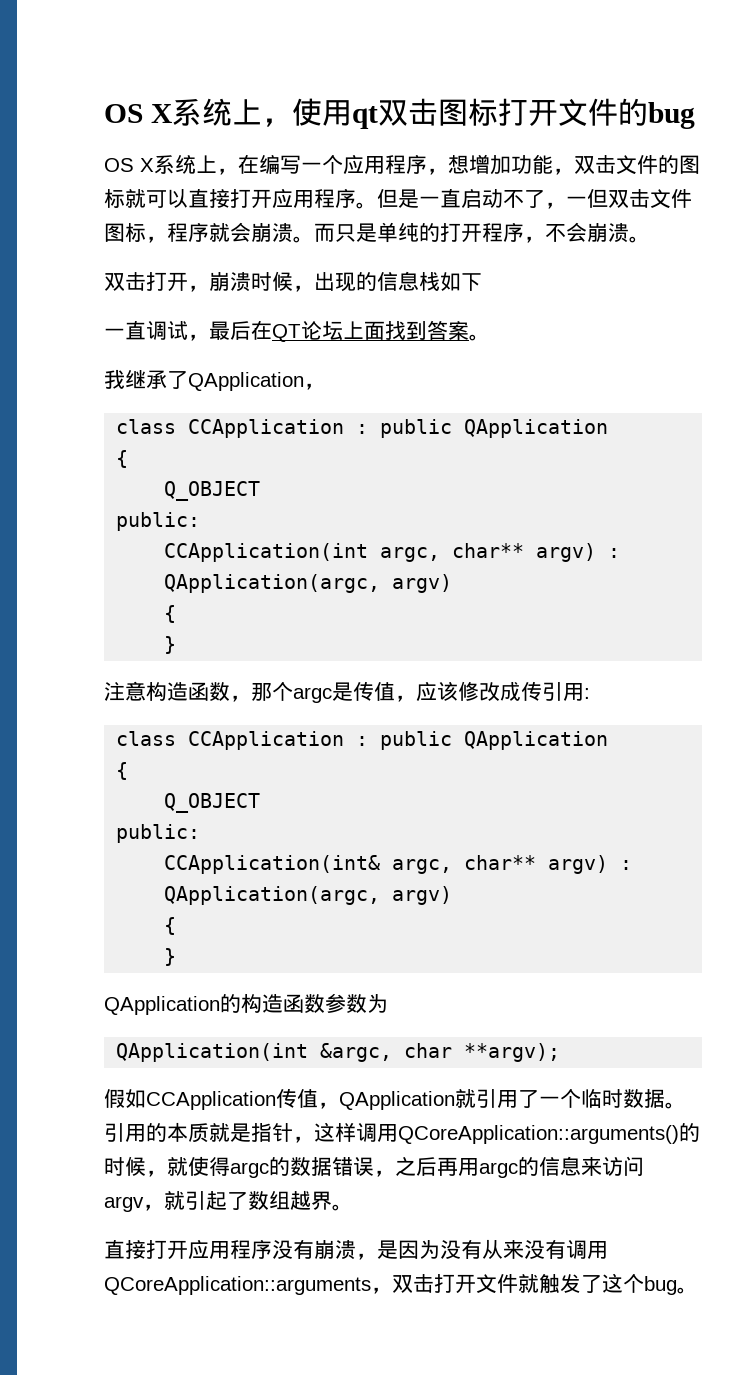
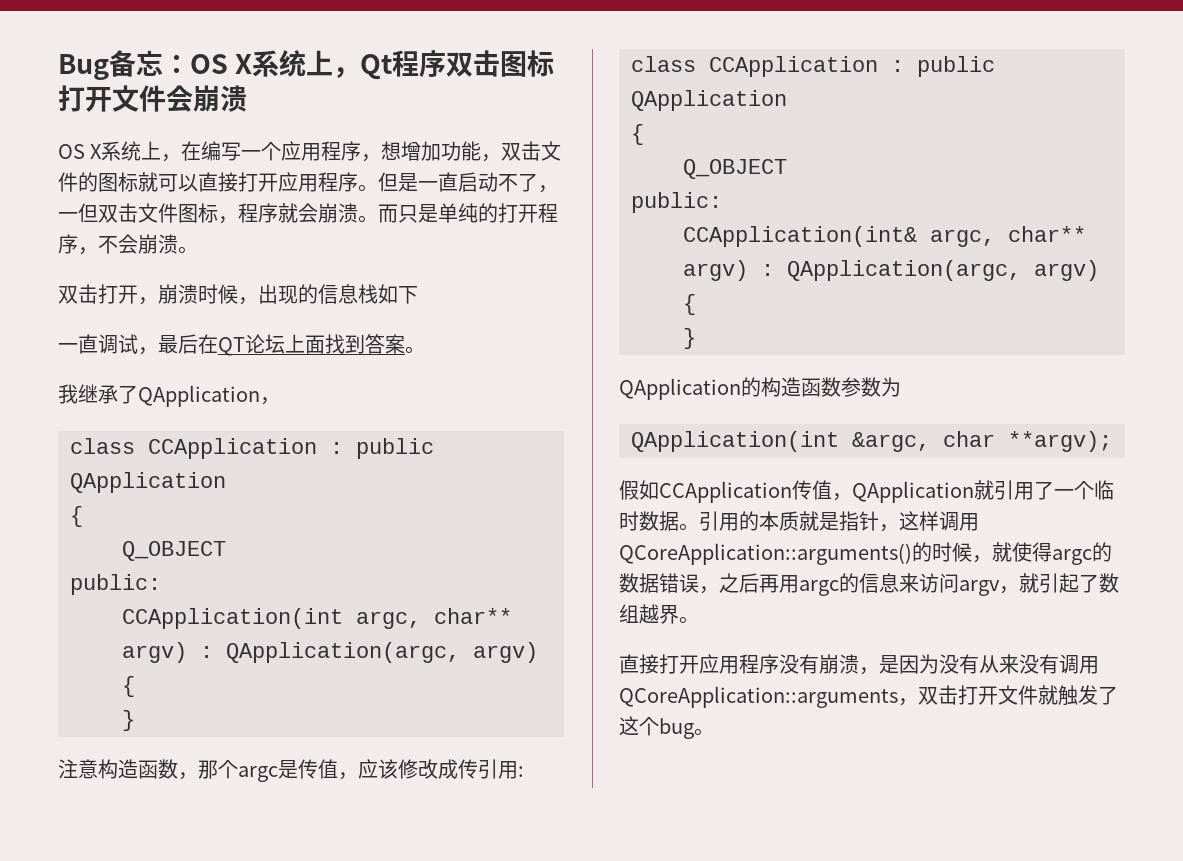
[104,98,378,129] OS X系统上，使用qt -> [58,50,447,80] Bug备忘：OS X系统上，Qt程序
[617,98,695,129] 的bug -> [166,85,247,112] 会崩溃

